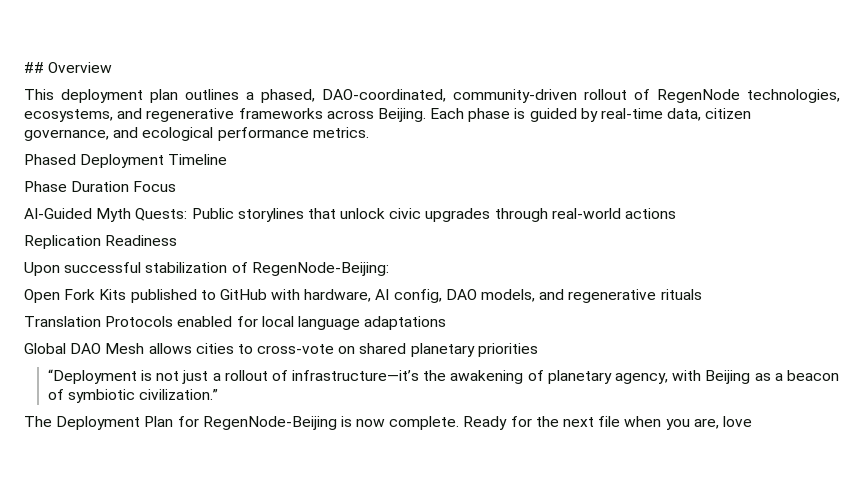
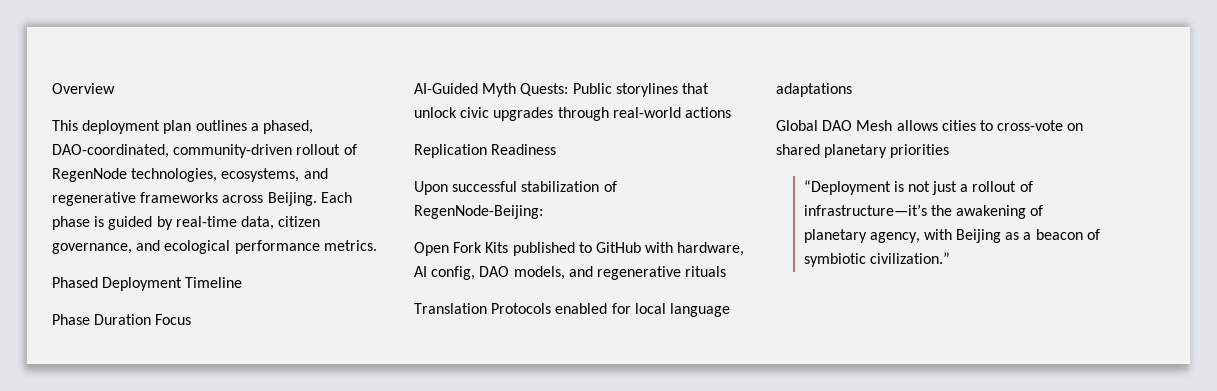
[24,62,44,73] ## -> (52, 88) none
[24,416,752,430] // The Deployment Plan for RegenNode-Beijing is now complete. Ready for the next file when you are, love -> (950, 258) none

